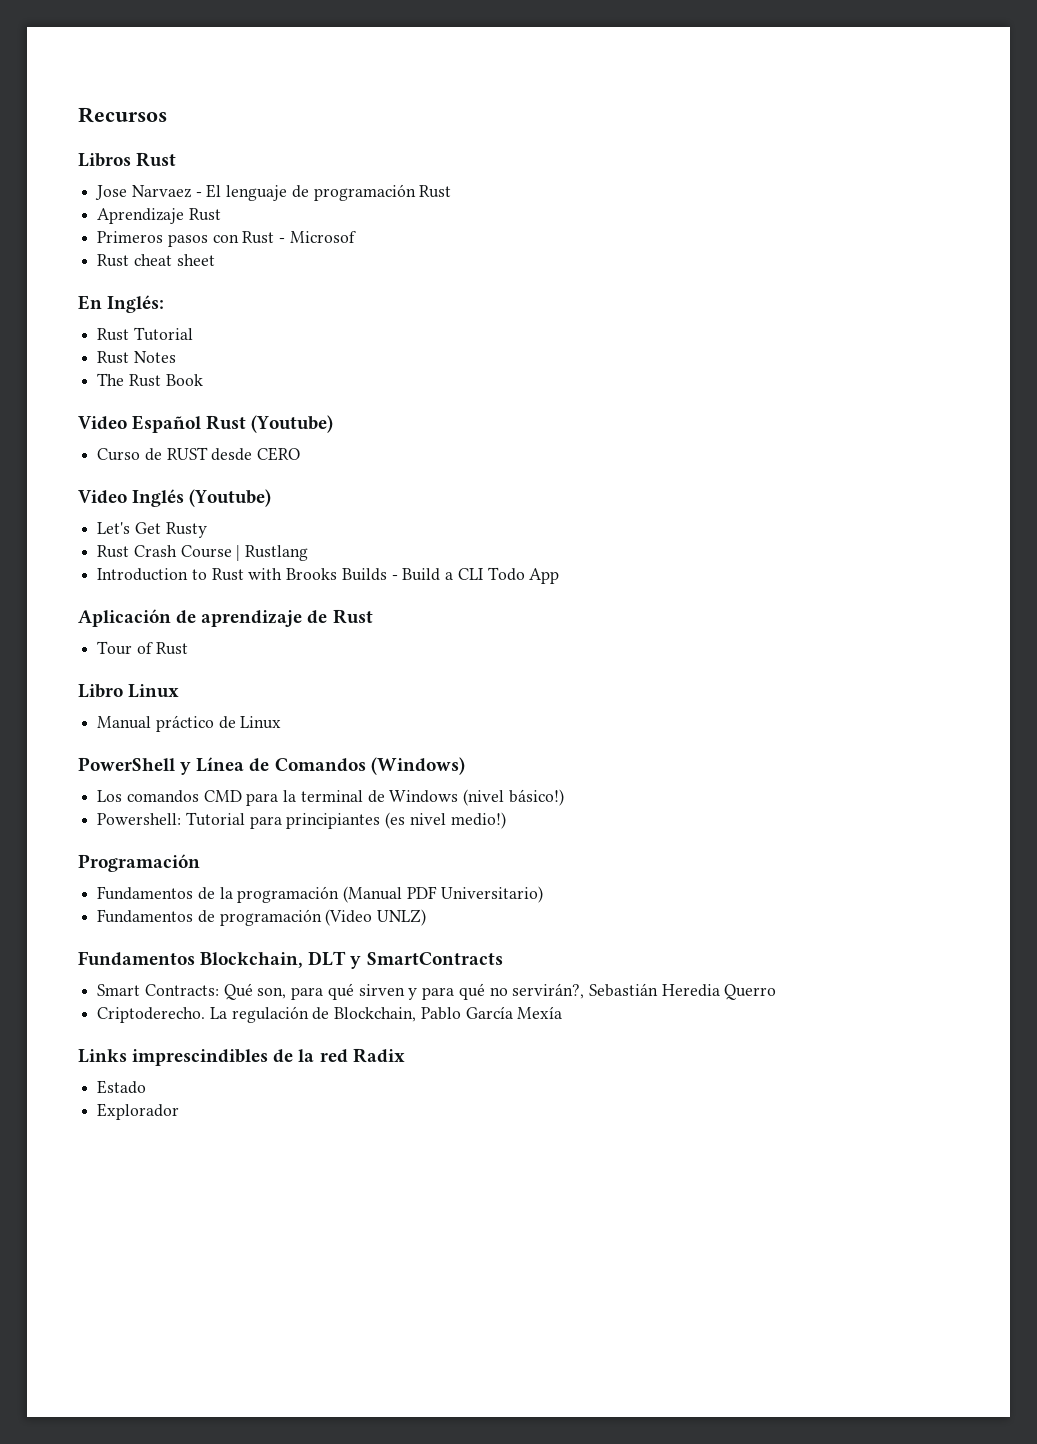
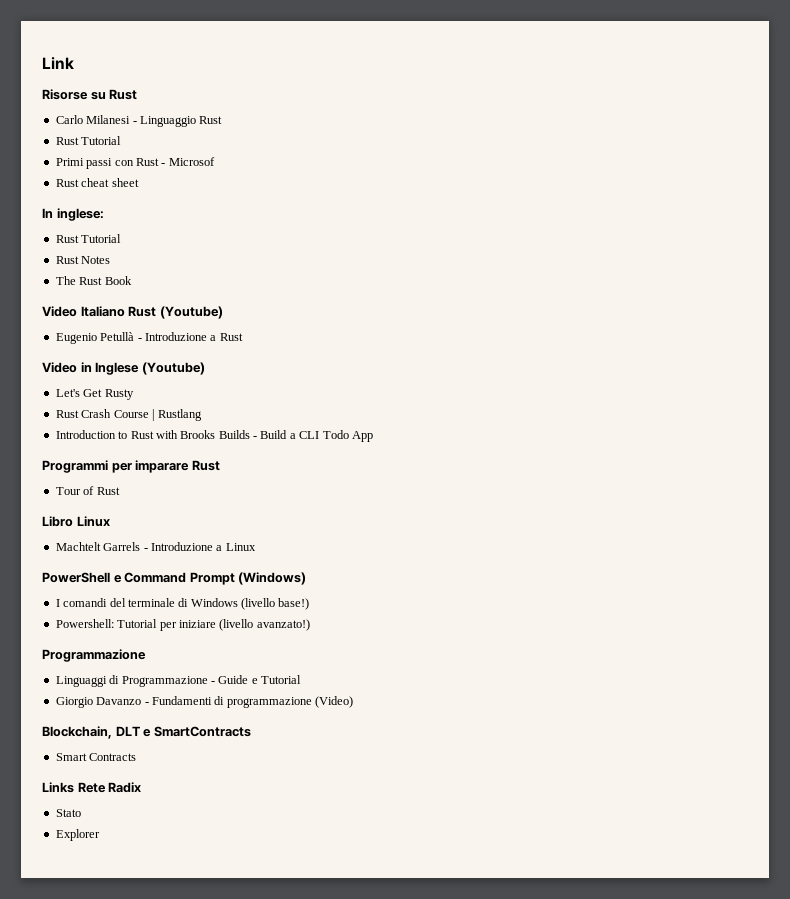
[78,107,167,123] [78,152,177,167] [95,184,452,201] [97,208,221,224] [97,231,208,247] Recursos // Libros Rust // Jose Narvaez - El lenguaje de programación Rust // Aprendizaje Rust // Primeros pasos -> [42,57,74,69] [42,89,138,100] [55,115,223,127] [55,136,122,145] [55,158,113,169] Link // Risorse su Rust // Carlo Milanesi - Linguaggio Rust // Rust Tutorial // Primi passi
[78,295,165,313] En Inglés: -> [42,208,104,221] In inglese:
[132,415,202,433] Español -> [80,306,125,317] Italiano
[97,447,301,461] [78,489,185,507] Curso de RUST desde CERO // Video Inglés -> [55,332,243,344] [42,362,140,375] Eugenio Petullà - Introduzione a Rust // Video in Inglese
[78,609,328,627] Aplicación de aprendizaje de -> [42,460,190,473] Programmi per imparare
[97,715,282,732] [78,757,465,775] [97,789,564,806] [97,812,506,829] [78,854,200,872] [97,886,543,903] [97,909,427,926] [78,951,195,966] Manual práctico de Linux // PowerShell y Línea de Comandos (Windows) // Los comandos CMD para la terminal de Windows (nivel básico!) // Powershell: Tutorial para principiantes (es nivel medio!) // Programación // Fundamentos de la programación (Manual PDF Universitario) // Fundamentos de programación (Video UNLZ) // Fundamentos -> [55,542,256,551] [42,572,307,585] [55,598,310,610] [55,619,310,631] [42,649,146,662] [55,675,301,687] [55,696,353,708] Machtelt Garrels - Introduzione a Linux // PowerShell e Command Prompt (Windows) // I comandi del terminale di Windows (livello base!) // Powershell: Tutorial per iniziare (livello avanzato!) // Programmazione // Linguaggi di Programmazione - Guide e Tutorial // Giorgio Davanzo - Fundamenti di programmazione (Video) //
[350,956,362,969] y -> [143,729,152,737] e
[144,983,777,1000] [97,1006,563,1023] [78,1049,348,1066] Contracts: Qué son, para qué sirven y para qué no servirán?, Sebastián Heredia Querro // Criptoderecho. La regulación de Blockchain, Pablo García Mexía // Links imprescindibles de la red -> [89,753,137,761] [42,782,106,793] Contracts // Links Rete
[97,1080,147,1094] [97,1103,180,1120] Estado // Explorador -> [55,809,81,817] [55,829,100,841] Stato // Explorer

